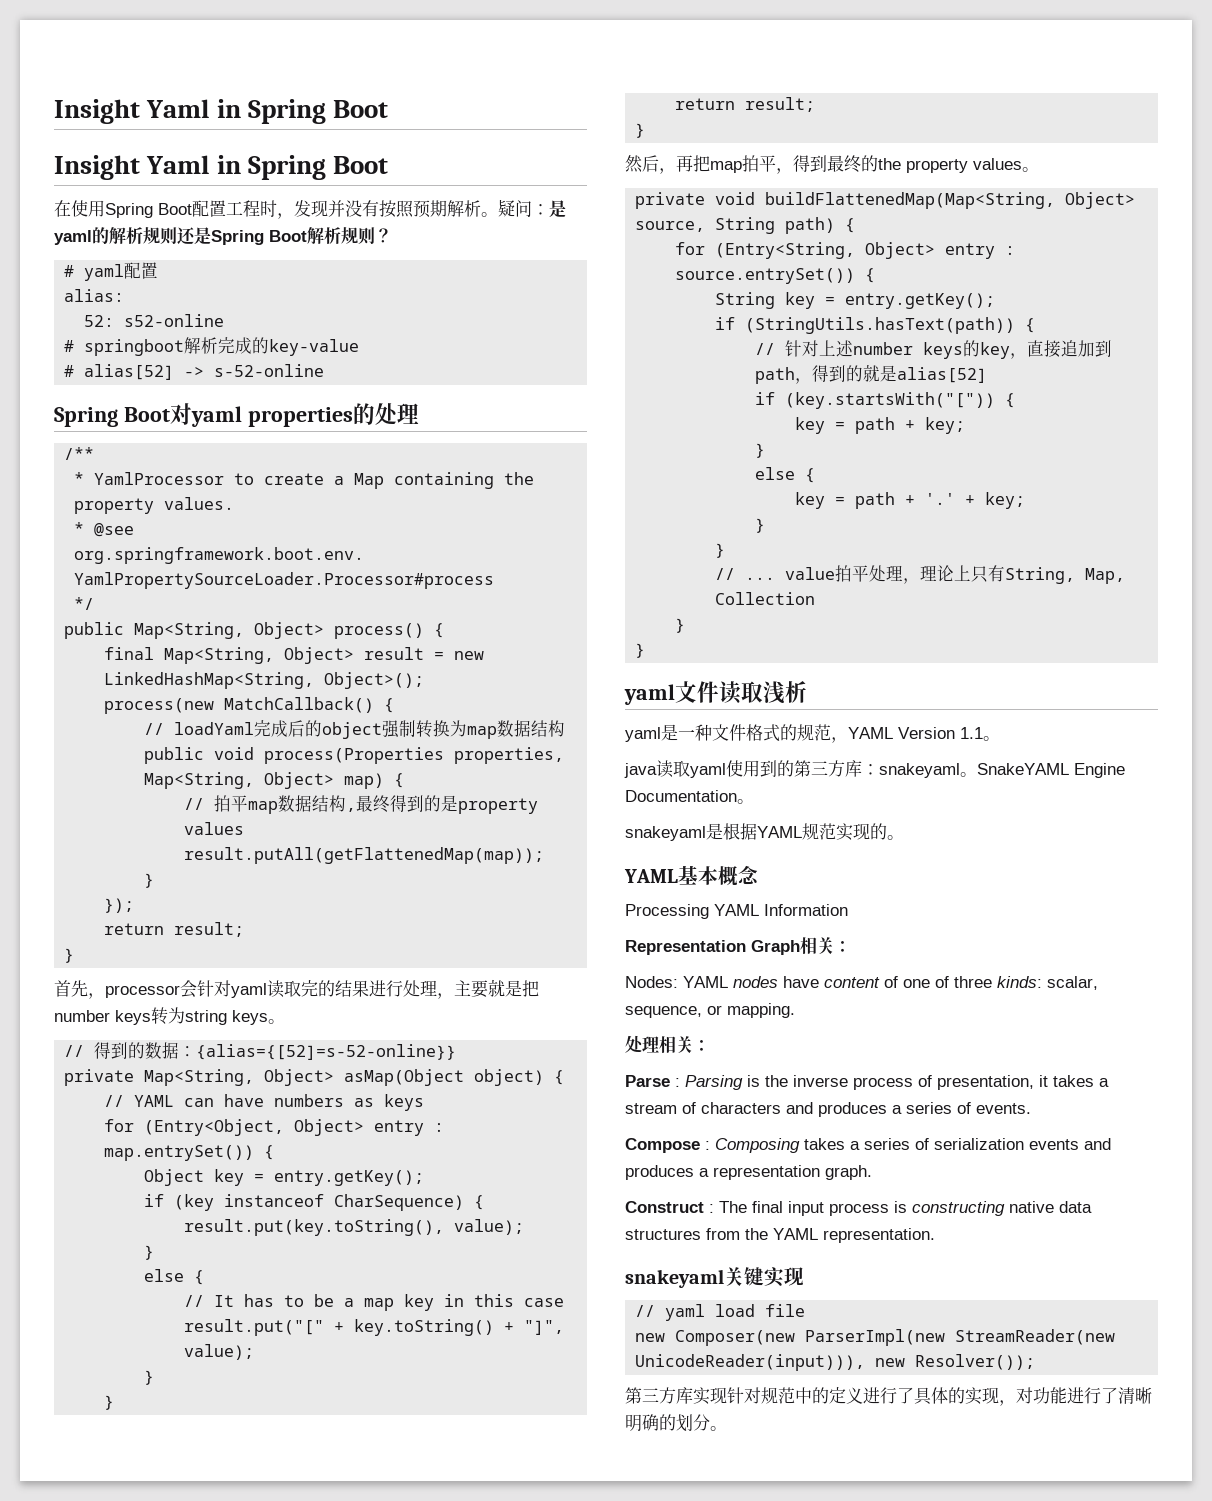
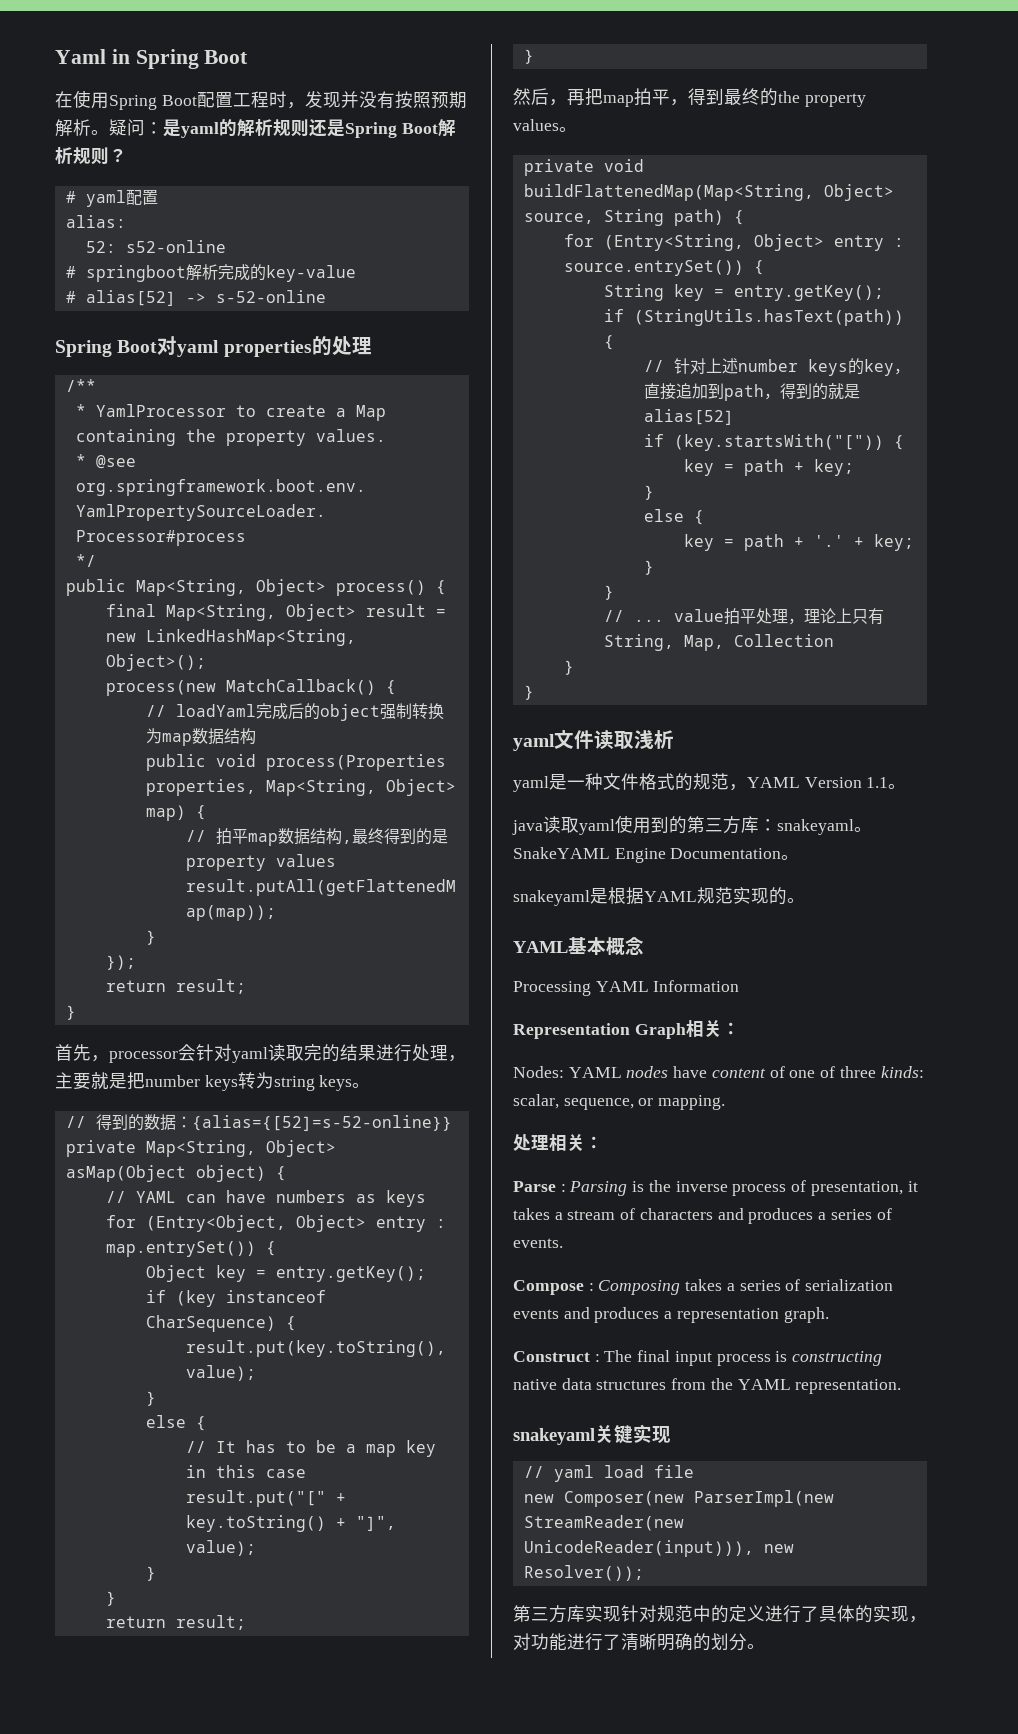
[54,99,389,124] [54,155,140,180] Insight Yaml in Spring Boot // Insight -> (55, 56) none

